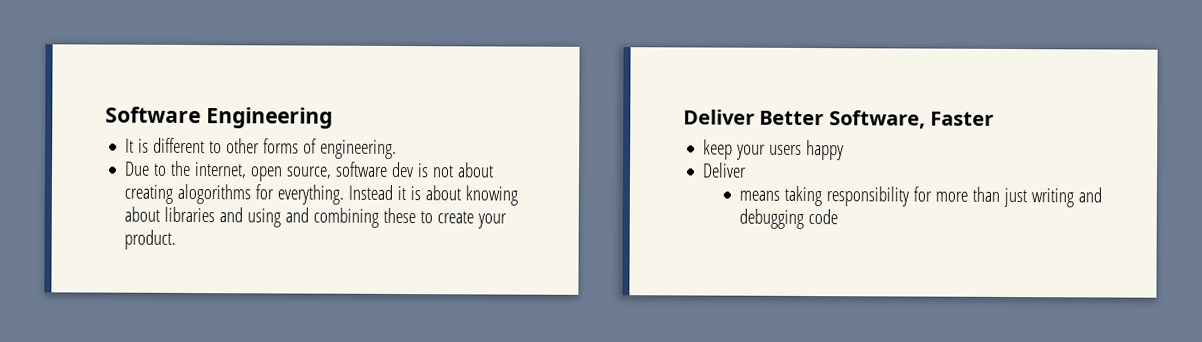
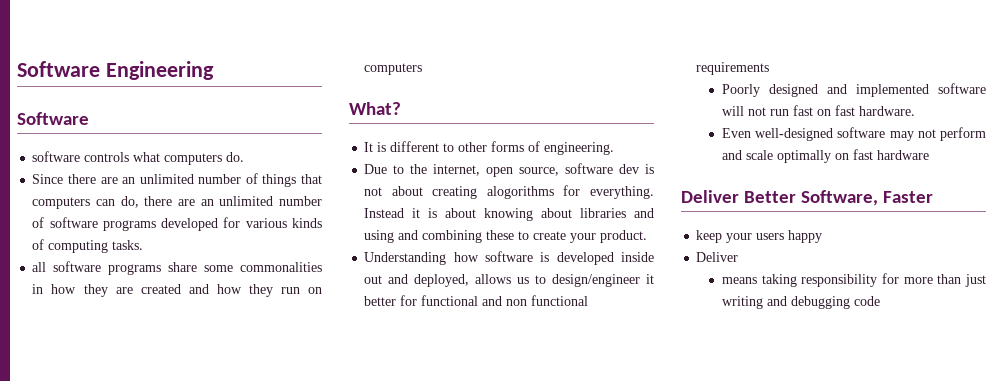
(333, 118) none -> [17,112,89,125] [32,151,245,165] [32,173,322,187] [32,196,322,209] [32,217,322,231] [32,239,144,253] [32,261,323,275] [32,284,322,297] [364,63,423,75] [349,102,401,115] // Software // software controls what computers do. // Since there are an unlimited number of things that computers can do, there are an unlimited number of software programs developed for various kinds of computing tasks. // all software programs share some commonalities in how they are created and how they run on computers // What?
(177, 239) none -> [364,251,654,265] [364,274,654,287] [364,295,589,306] [696,62,770,75] [721,83,986,97] [721,105,915,116] [721,127,986,141] [721,149,929,163] // Understanding how software is developed inside out and deployed, allows us to design/engineer it better for functional and non functional requirements // Poorly designed and implemented software will not run fast on fast hardware. // Even well-designed software may not perform and scale optimally on fast hardware

